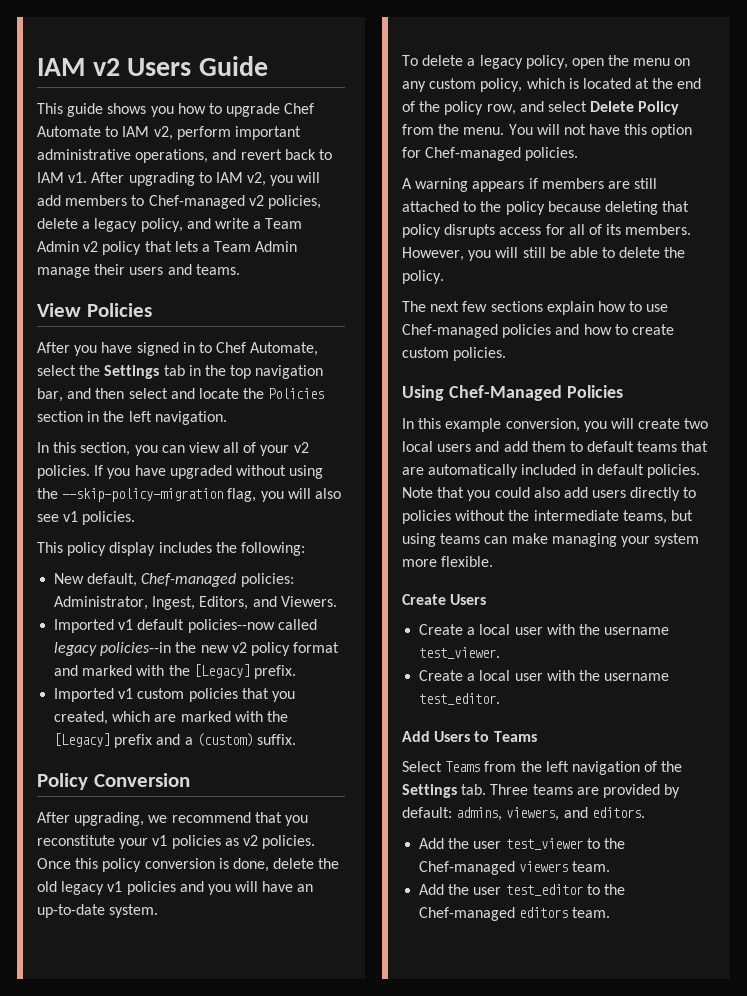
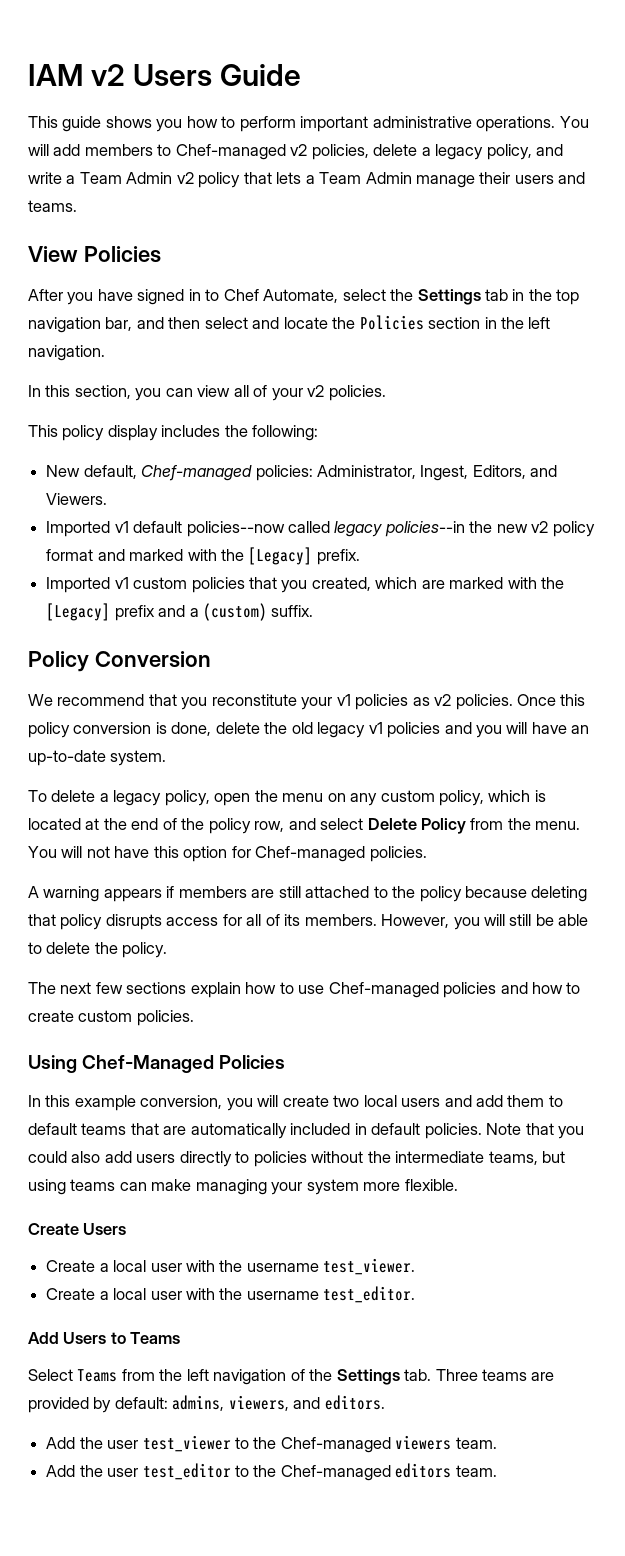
[226,103,315,117] [37,126,301,140] [37,149,332,163] [37,172,294,186] upgrade Chef Automate to IAM v2, perform important administrative operations, and revert back to IAM v1. After upgrading to IAM v2, you -> [239,116,589,132] perform important administrative operations. You
[94,465,324,479] [37,488,341,502] [37,511,136,525] If you have upgraded without using the --skip-policy-migration flag, you will also see v1 policies. -> (386, 393) none
[37,812,168,826] After upgrading, we -> [28,694,53,706] We

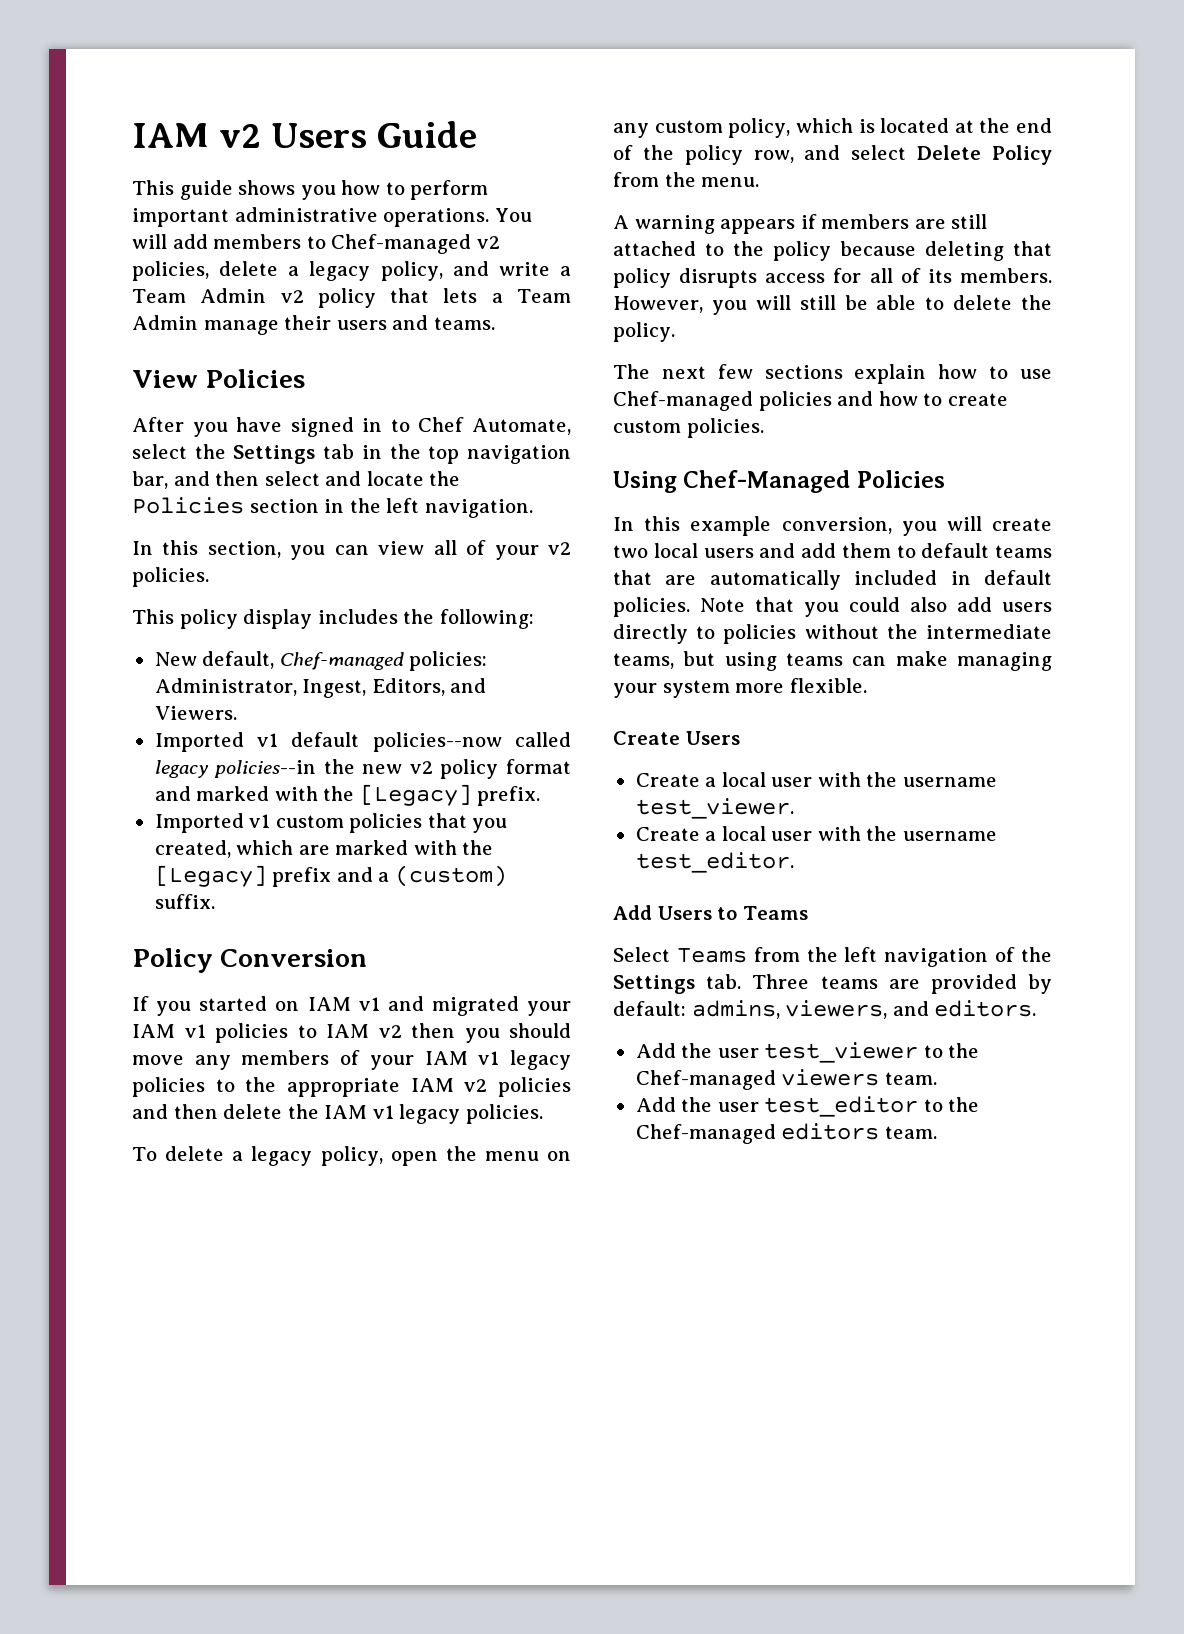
[28,694,586,710] [28,722,590,738] [28,750,167,766] We recommend that you reconstitute your v1 policies as v2 policies. Once this policy conversion is done, delete the old legacy v1 policies and you will have an up-to-date system. -> [132,996,571,1016] [132,1023,571,1043] [132,1050,571,1070] [132,1077,571,1097] [132,1104,543,1124] If you started on IAM v1 and migrated your IAM v1 policies to IAM v2 then you should move any members of your IAM v1 legacy policies to the appropriate IAM v2 policies and then delete the IAM v1 legacy policies.
[28,846,427,862] You will not have this option for Chef-managed policies. -> (760, 182) none

